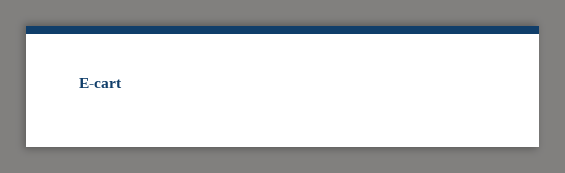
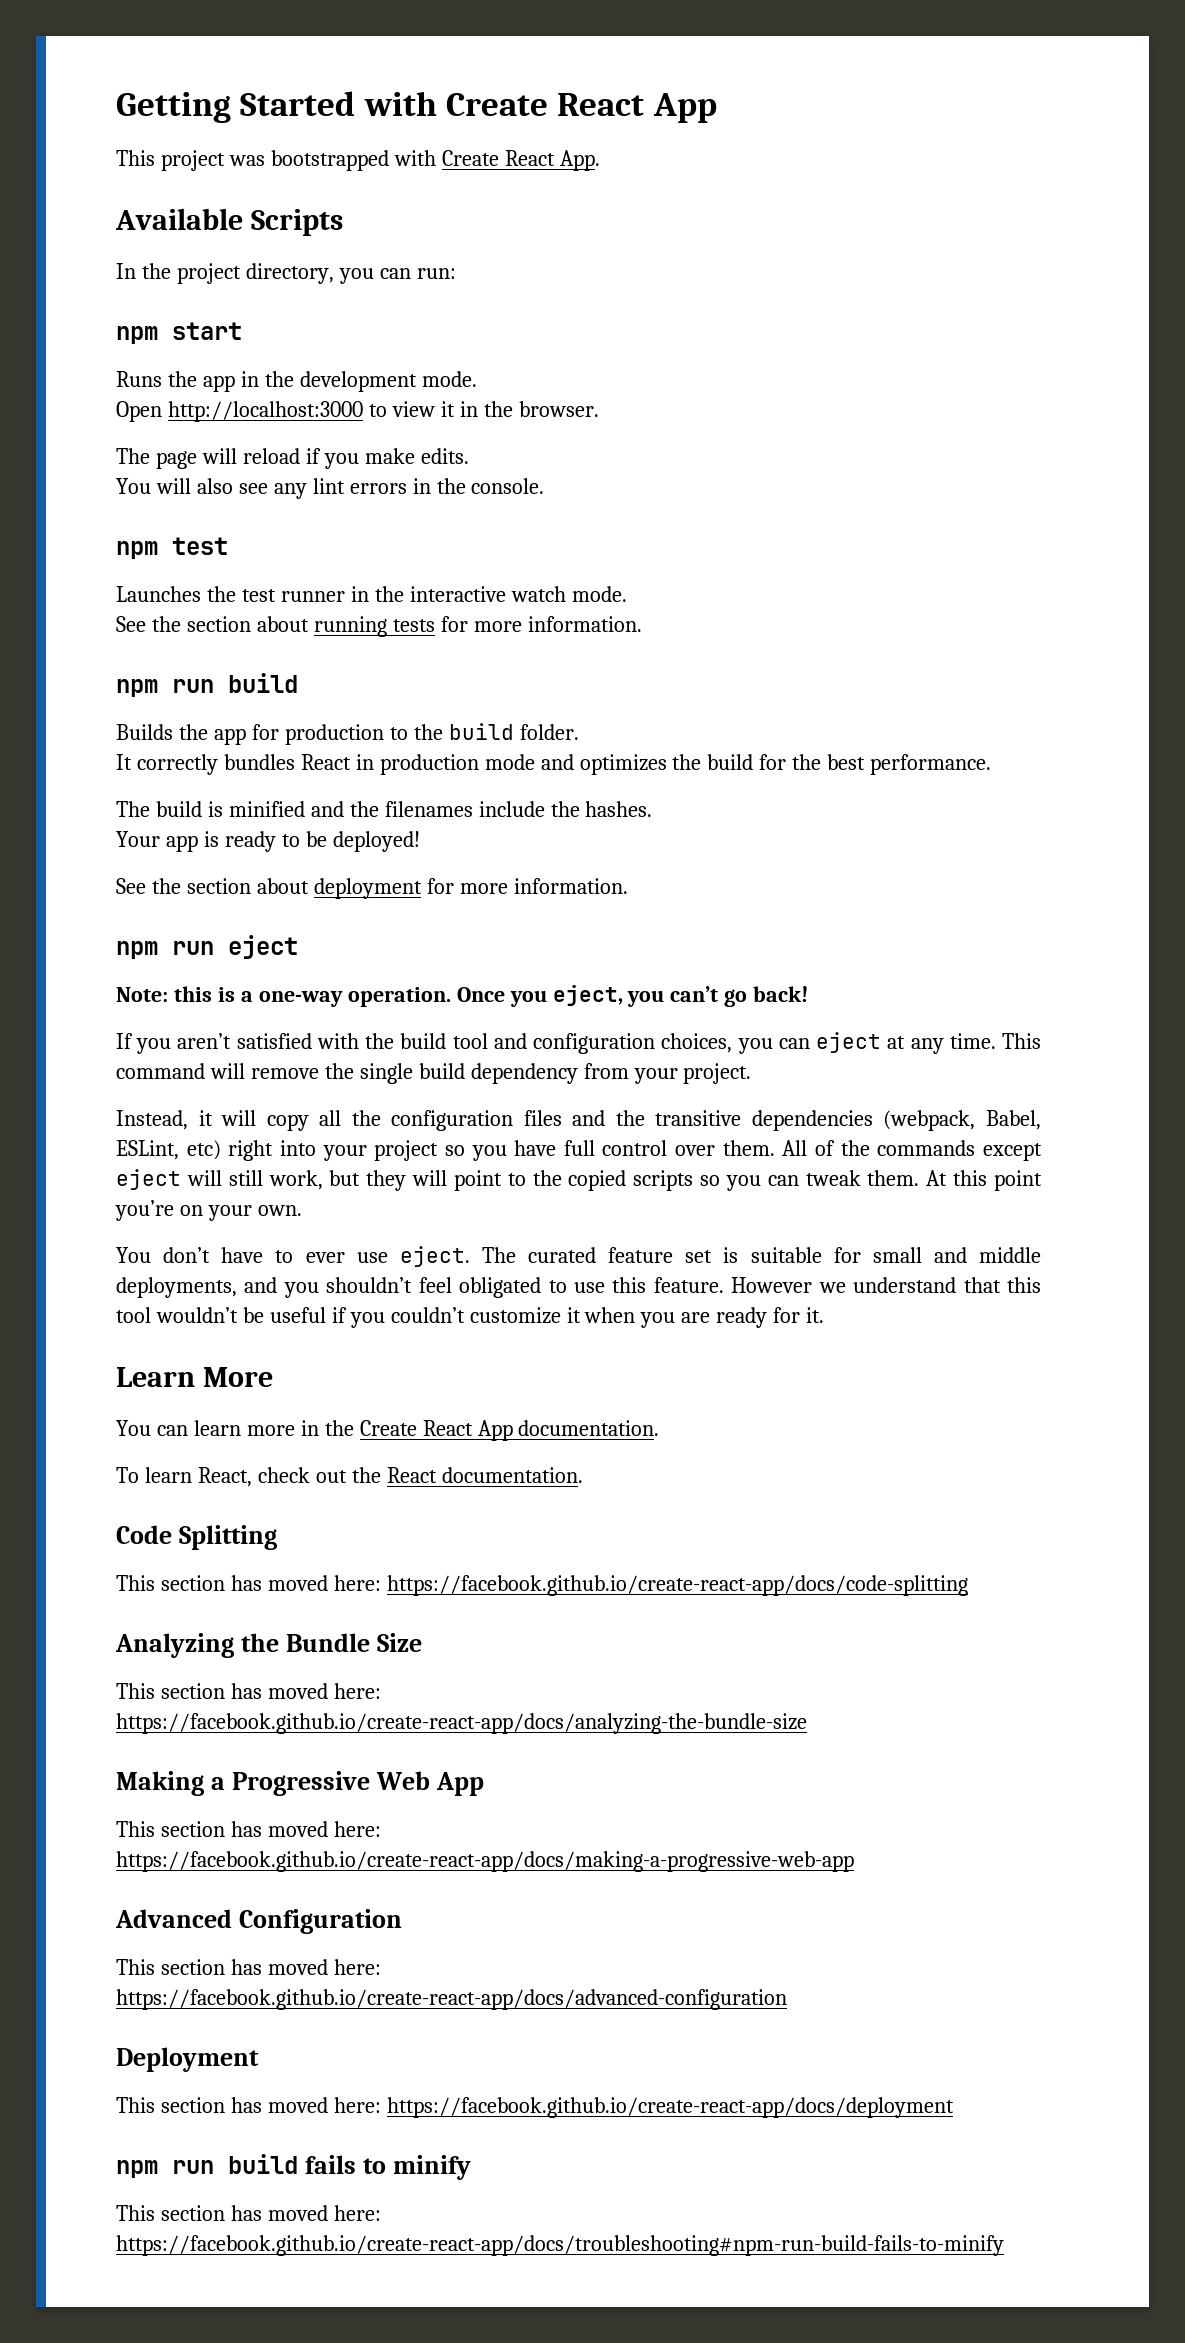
[79,78,122,88] E-cart -> [116,91,717,123] [116,150,600,171] [115,208,343,236] [116,263,456,284] [116,322,242,344] [116,371,477,392] [116,401,599,422] [116,448,469,469] [116,478,545,499] [116,537,228,559] [116,586,627,602] [116,616,642,637] [116,673,298,697] [116,723,579,745] [116,754,992,775] [116,801,653,817] [116,831,420,852] [116,878,628,899] [116,935,298,959] [116,985,809,1007] [116,1032,1042,1054] [116,1063,752,1084] [116,1110,1041,1131] [116,1140,1042,1161] [116,1169,1043,1191] [115,1200,302,1221] [116,1246,1041,1267] [116,1277,1042,1298] [116,1307,825,1328] [116,1367,273,1387] [116,1420,660,1441] [116,1467,583,1487] [116,1525,277,1550] [116,1575,968,1596] [115,1633,422,1658] [116,1683,381,1699] [116,1713,807,1734] [116,1771,484,1796] [116,1821,381,1837] [116,1851,854,1872] [115,1909,402,1934] [116,1959,381,1975] [116,1989,787,2010] [116,2047,259,2072] [116,2097,954,2118] [116,2154,471,2180] [116,2205,381,2221] [116,2235,1004,2256] Getting Started with Create React App // This project was bootstrapped with Create React App. // Available Scripts // In the project directory, you can run: // npm start // Runs the app in the development mode. // Open http://localhost:3000 to view it in the browser. // The page will reload if you make edits. // You will also see any lint errors in the console. // npm test // Launches the test runner in the interactive watch mode. // See the section about running tests for more information. // npm run build // Builds the app for production to the build folder. // It correctly bundles React in production mode and optimizes the build for the best performance. // The build is minified and the filenames include the hashes. // Your app is ready to be deployed! // See the section about deployment for more information. // npm run eject // Note: this is a one-way operation. Once you eject, you can’t go back! // If you aren’t satisfied with the build tool and configuration choices, you can eject at any time. This command will remove the single build dependency from your project. // Instead, it will copy all the configuration files and the transitive dependencies (webpack, Babel, ESLint, etc) right into your project so you have full control over them. All of the commands except eject will still work, but they will point to the copied scripts so you can tweak them. At this point you’re on your own. // You don’t have to ever use eject. The curated feature set is suitable for small and middle deployments, and you shouldn’t feel obligated to use this feature. However we understand that this tool wouldn’t be useful if you couldn’t customize it when you are ready for it. // Learn More // You can learn more in the Create React App documentation. // To learn React, check out the React documentation. // Code Splitting // This section has moved here: https://facebook.github.io/create-react-app/docs/code-splitting // Analyzing the Bundle Size // This section has moved here: https://facebook.github.io/create-react-app/docs/analyzing-the-bundle-size // Making a Progressive Web App // This section has moved here: https://facebook.github.io/create-react-app/docs/making-a-progressive-web-app // Advanced Configuration // This section has moved here: https://facebook.github.io/create-react-app/docs/advanced-configuration // Deployment // This section has moved here: https://facebook.github.io/create-react-app/docs/deployment // npm run build fails to minify // This section has moved here: https://facebook.github.io/create-react-app/docs/troubleshooting#npm-run-build-fails-to-minify

